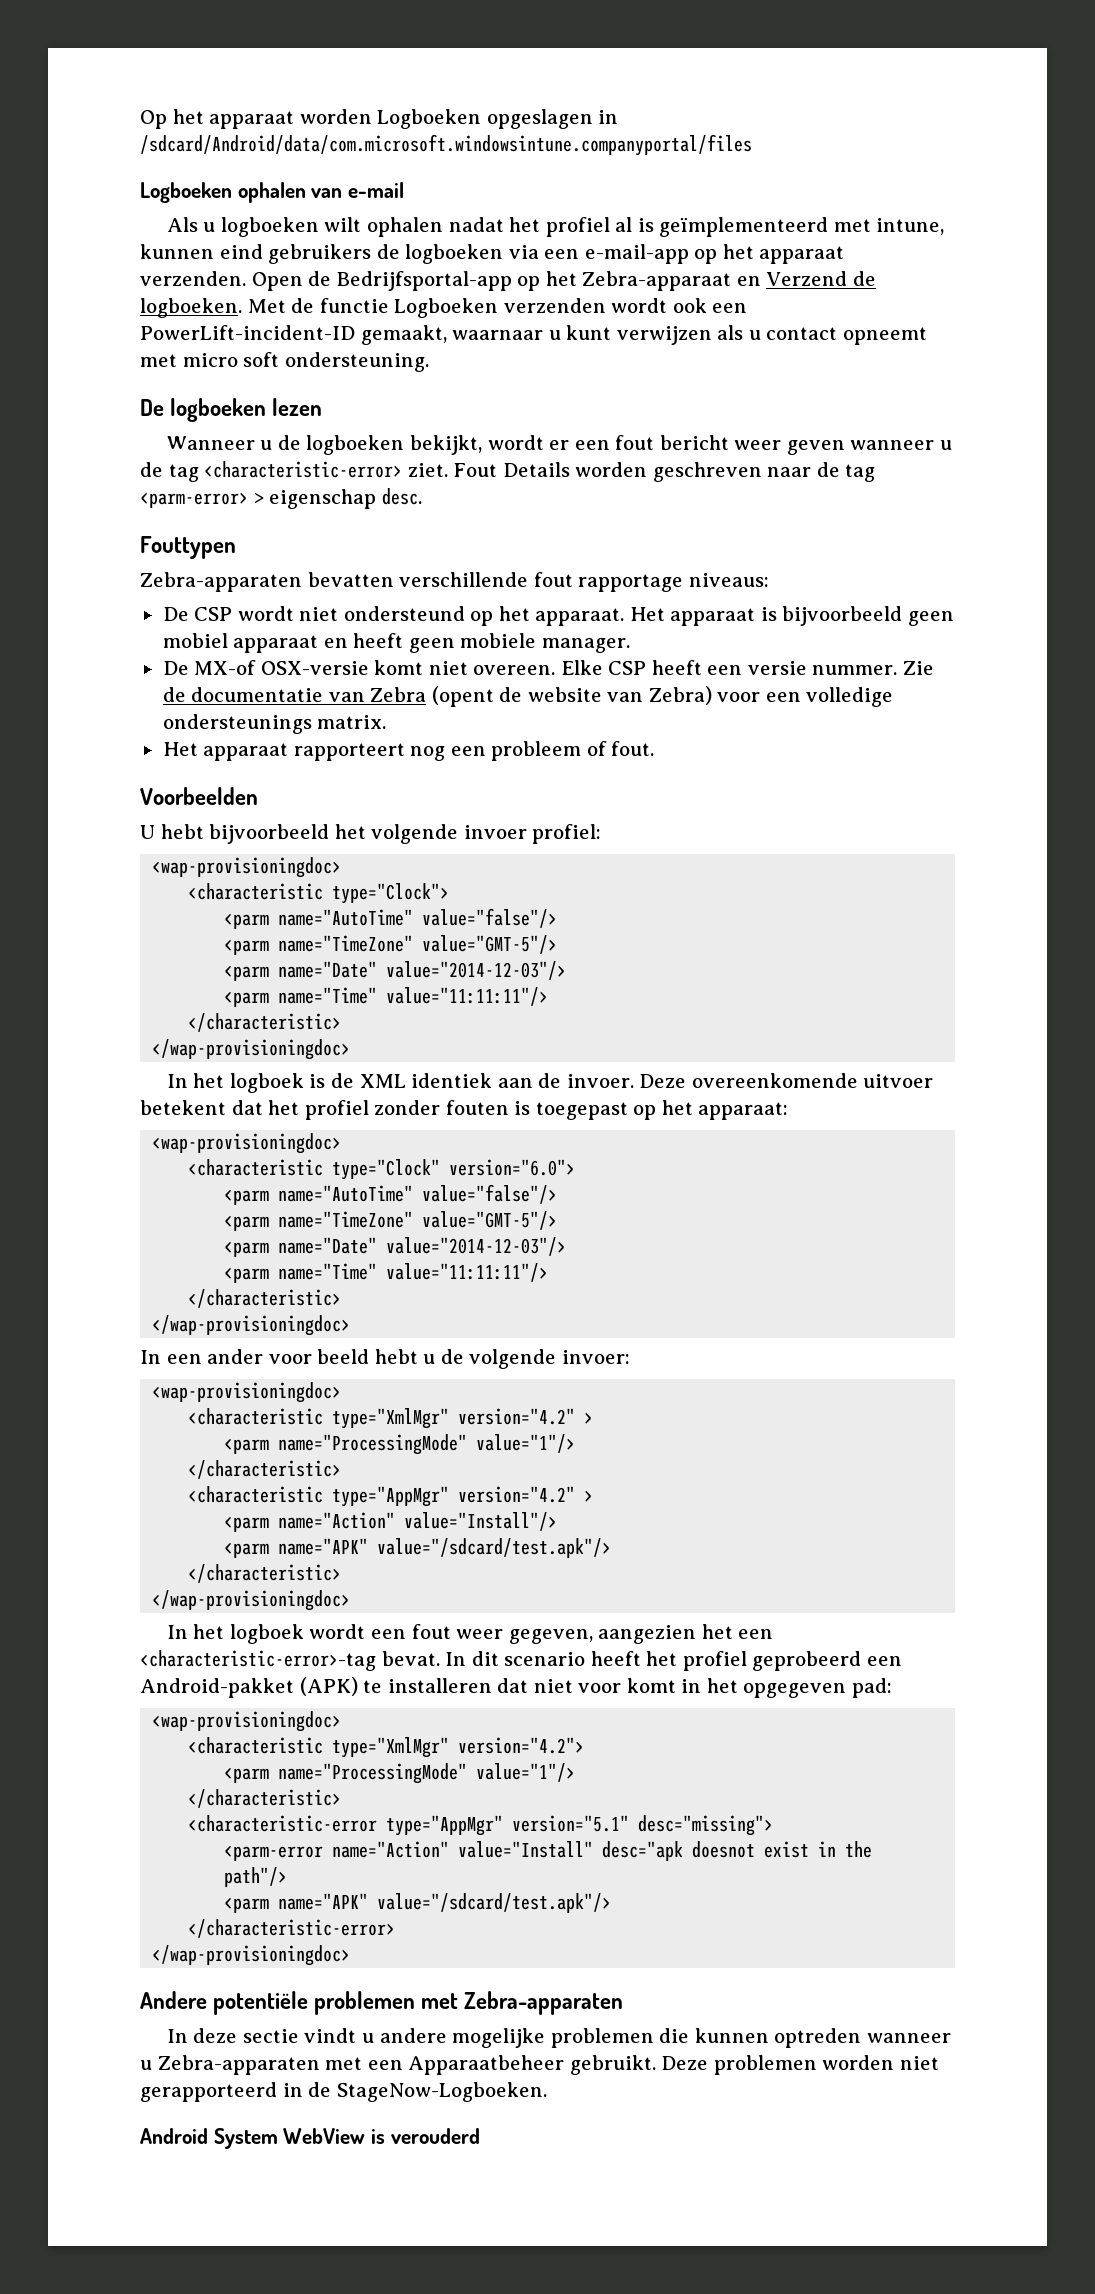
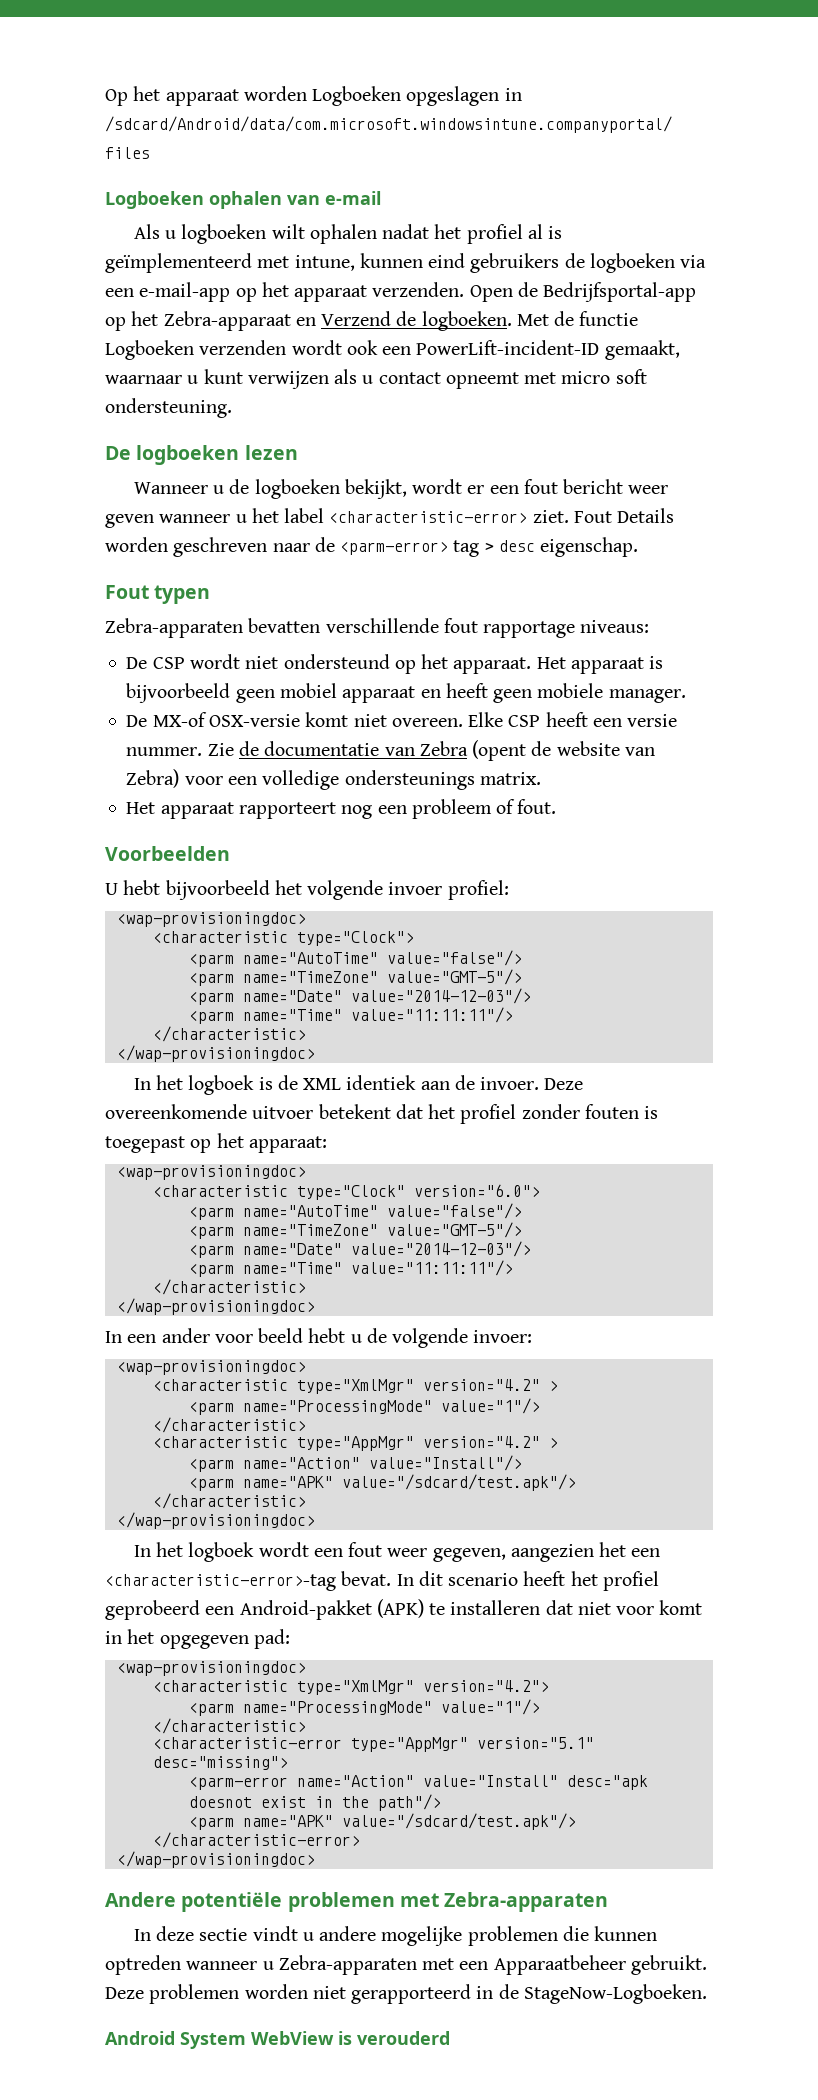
[140,462,199,482] de tag -> [251,508,325,523] het label
[845,464,876,482] [140,488,422,509] [140,536,236,559] tag <parm-error> > eigenschap desc. // Fouttypen -> [340,537,639,557] [105,585,211,604] <parm-error> tag > desc eigenschap. // Fout typen

